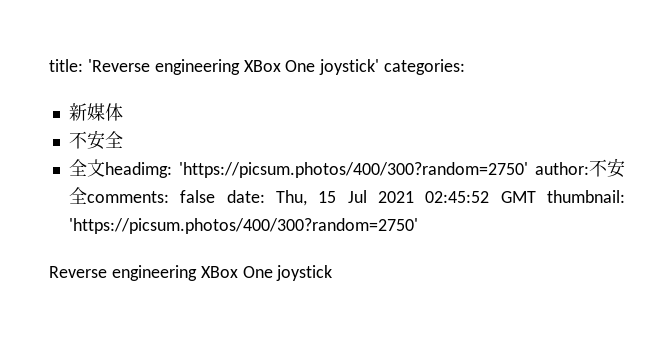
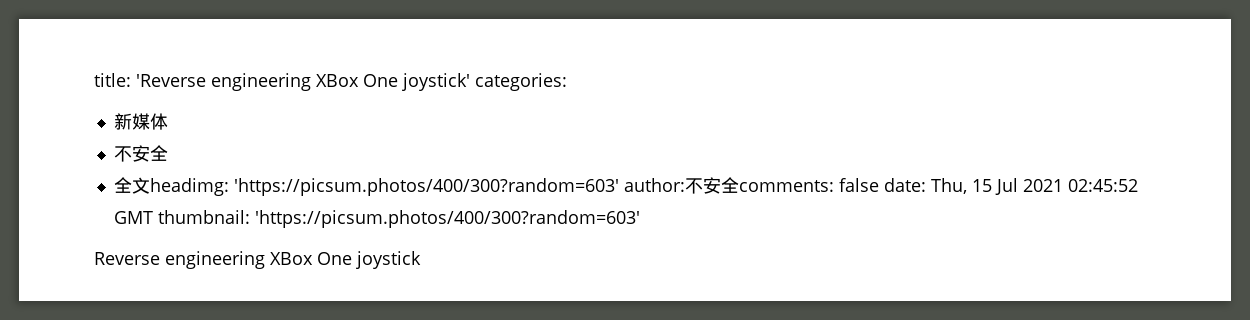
[178,162,528,178] 'https://picsum.photos/400/300?random=2750' -> [233,178,619,196] 'https://picsum.photos/400/300?random=603'
[68,218,418,234] 'https://picsum.photos/400/300?random=2750' -> [254,210,640,228] 'https://picsum.photos/400/300?random=603'

